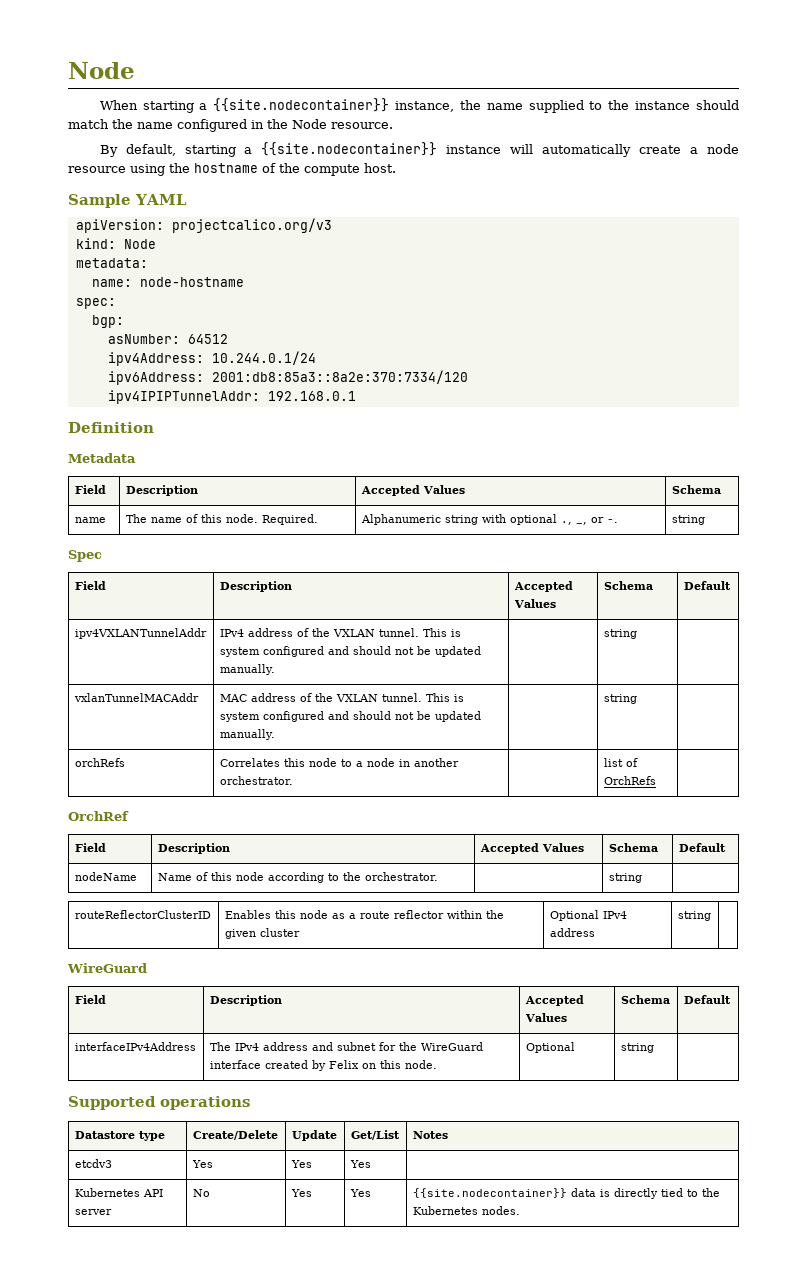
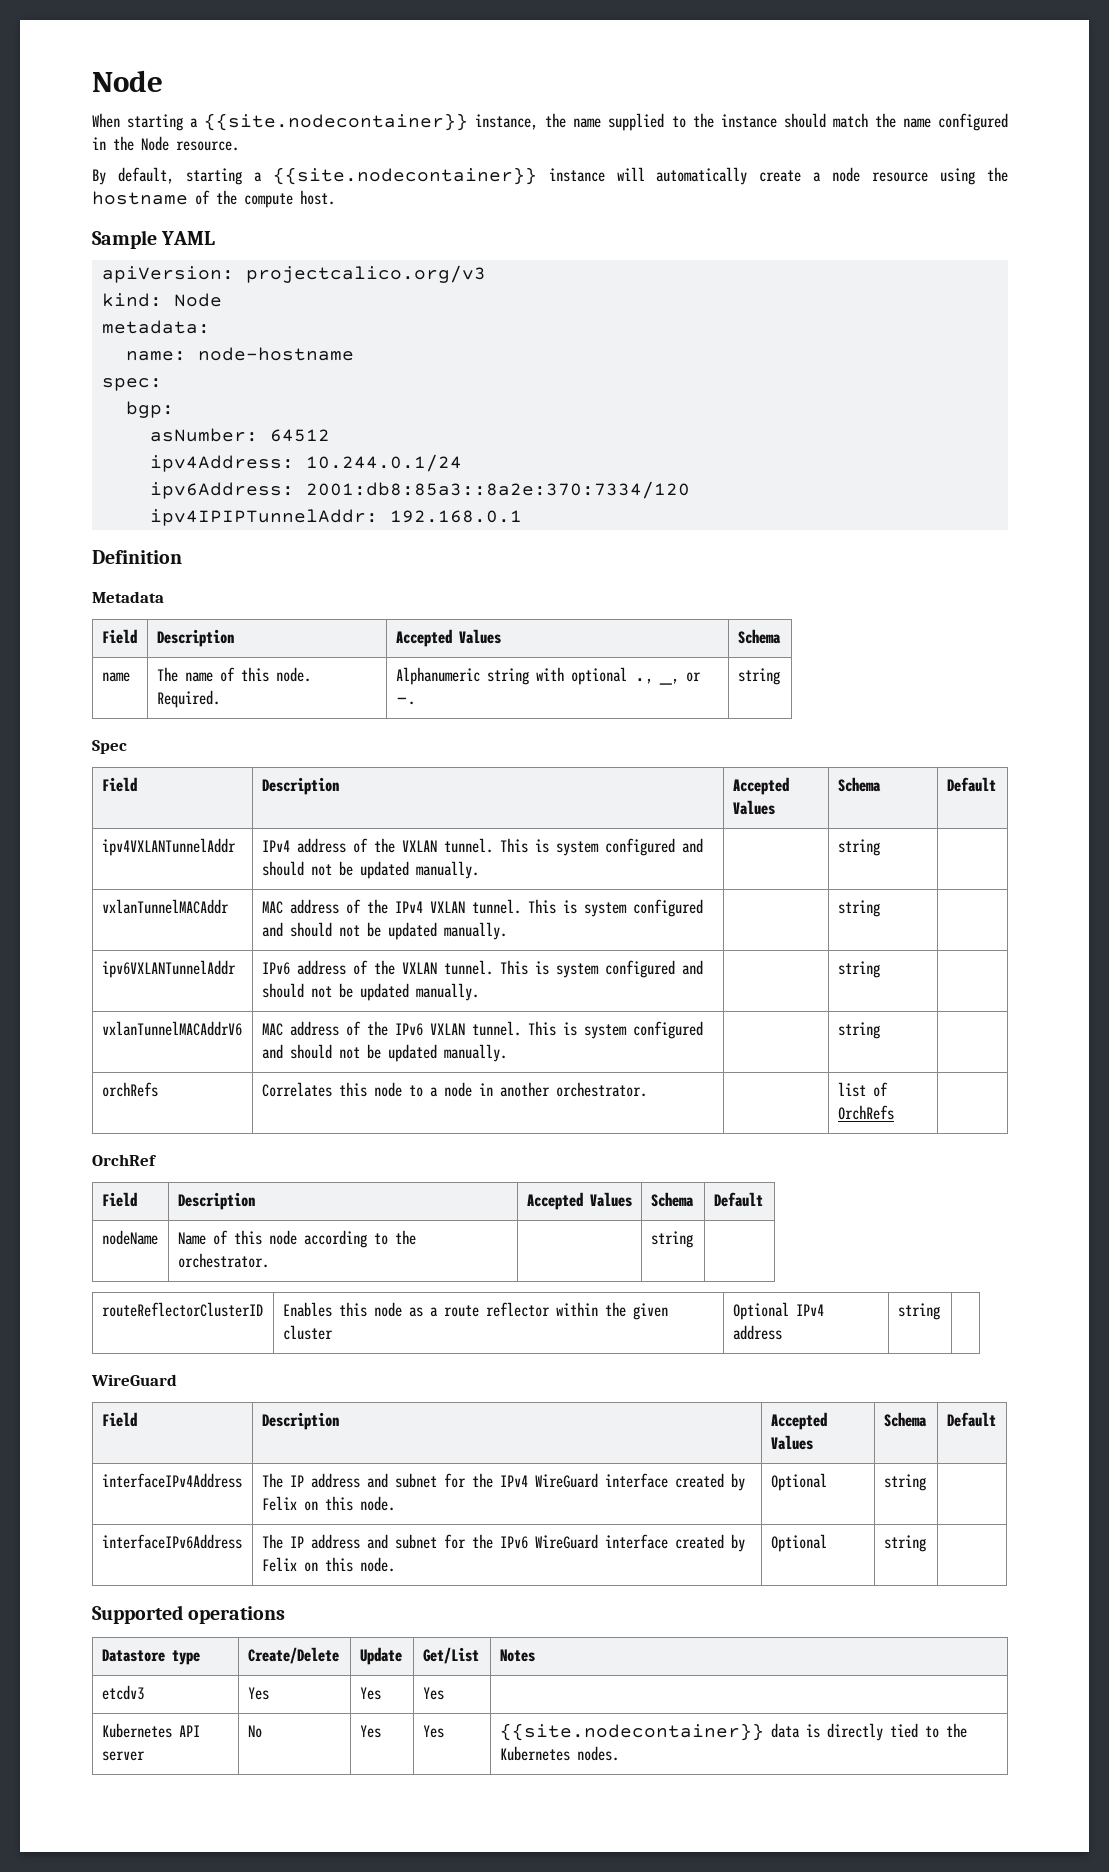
(333, 697) none -> [394,899,703,917] [261,922,507,940] [837,900,880,917] [101,960,236,978] [261,960,703,978] [261,983,479,1001] [837,961,880,978] [101,1021,242,1036] [261,1021,423,1036] IPv4 VXLAN tunnel. This is system configured and should not be updated manually. | | string | // ipv6VXLANTunnelAddr | IPv6 address of the VXLAN tunnel. This is system configured and should not be updated manually. | | string | // vxlanTunnelMACAddrV6 | MAC address of the IPv6
[234,1042,417,1051] IPv4 address and subnet for the -> [289,1473,745,1491] [261,1496,395,1511] [770,1473,827,1491] [883,1474,926,1491] [101,1534,242,1549] [261,1534,528,1549] IP address and subnet for the IPv4 WireGuard interface created by Felix on this node. | Optional | string | // interfaceIPv6Address | The IP address and subnet for the IPv6

